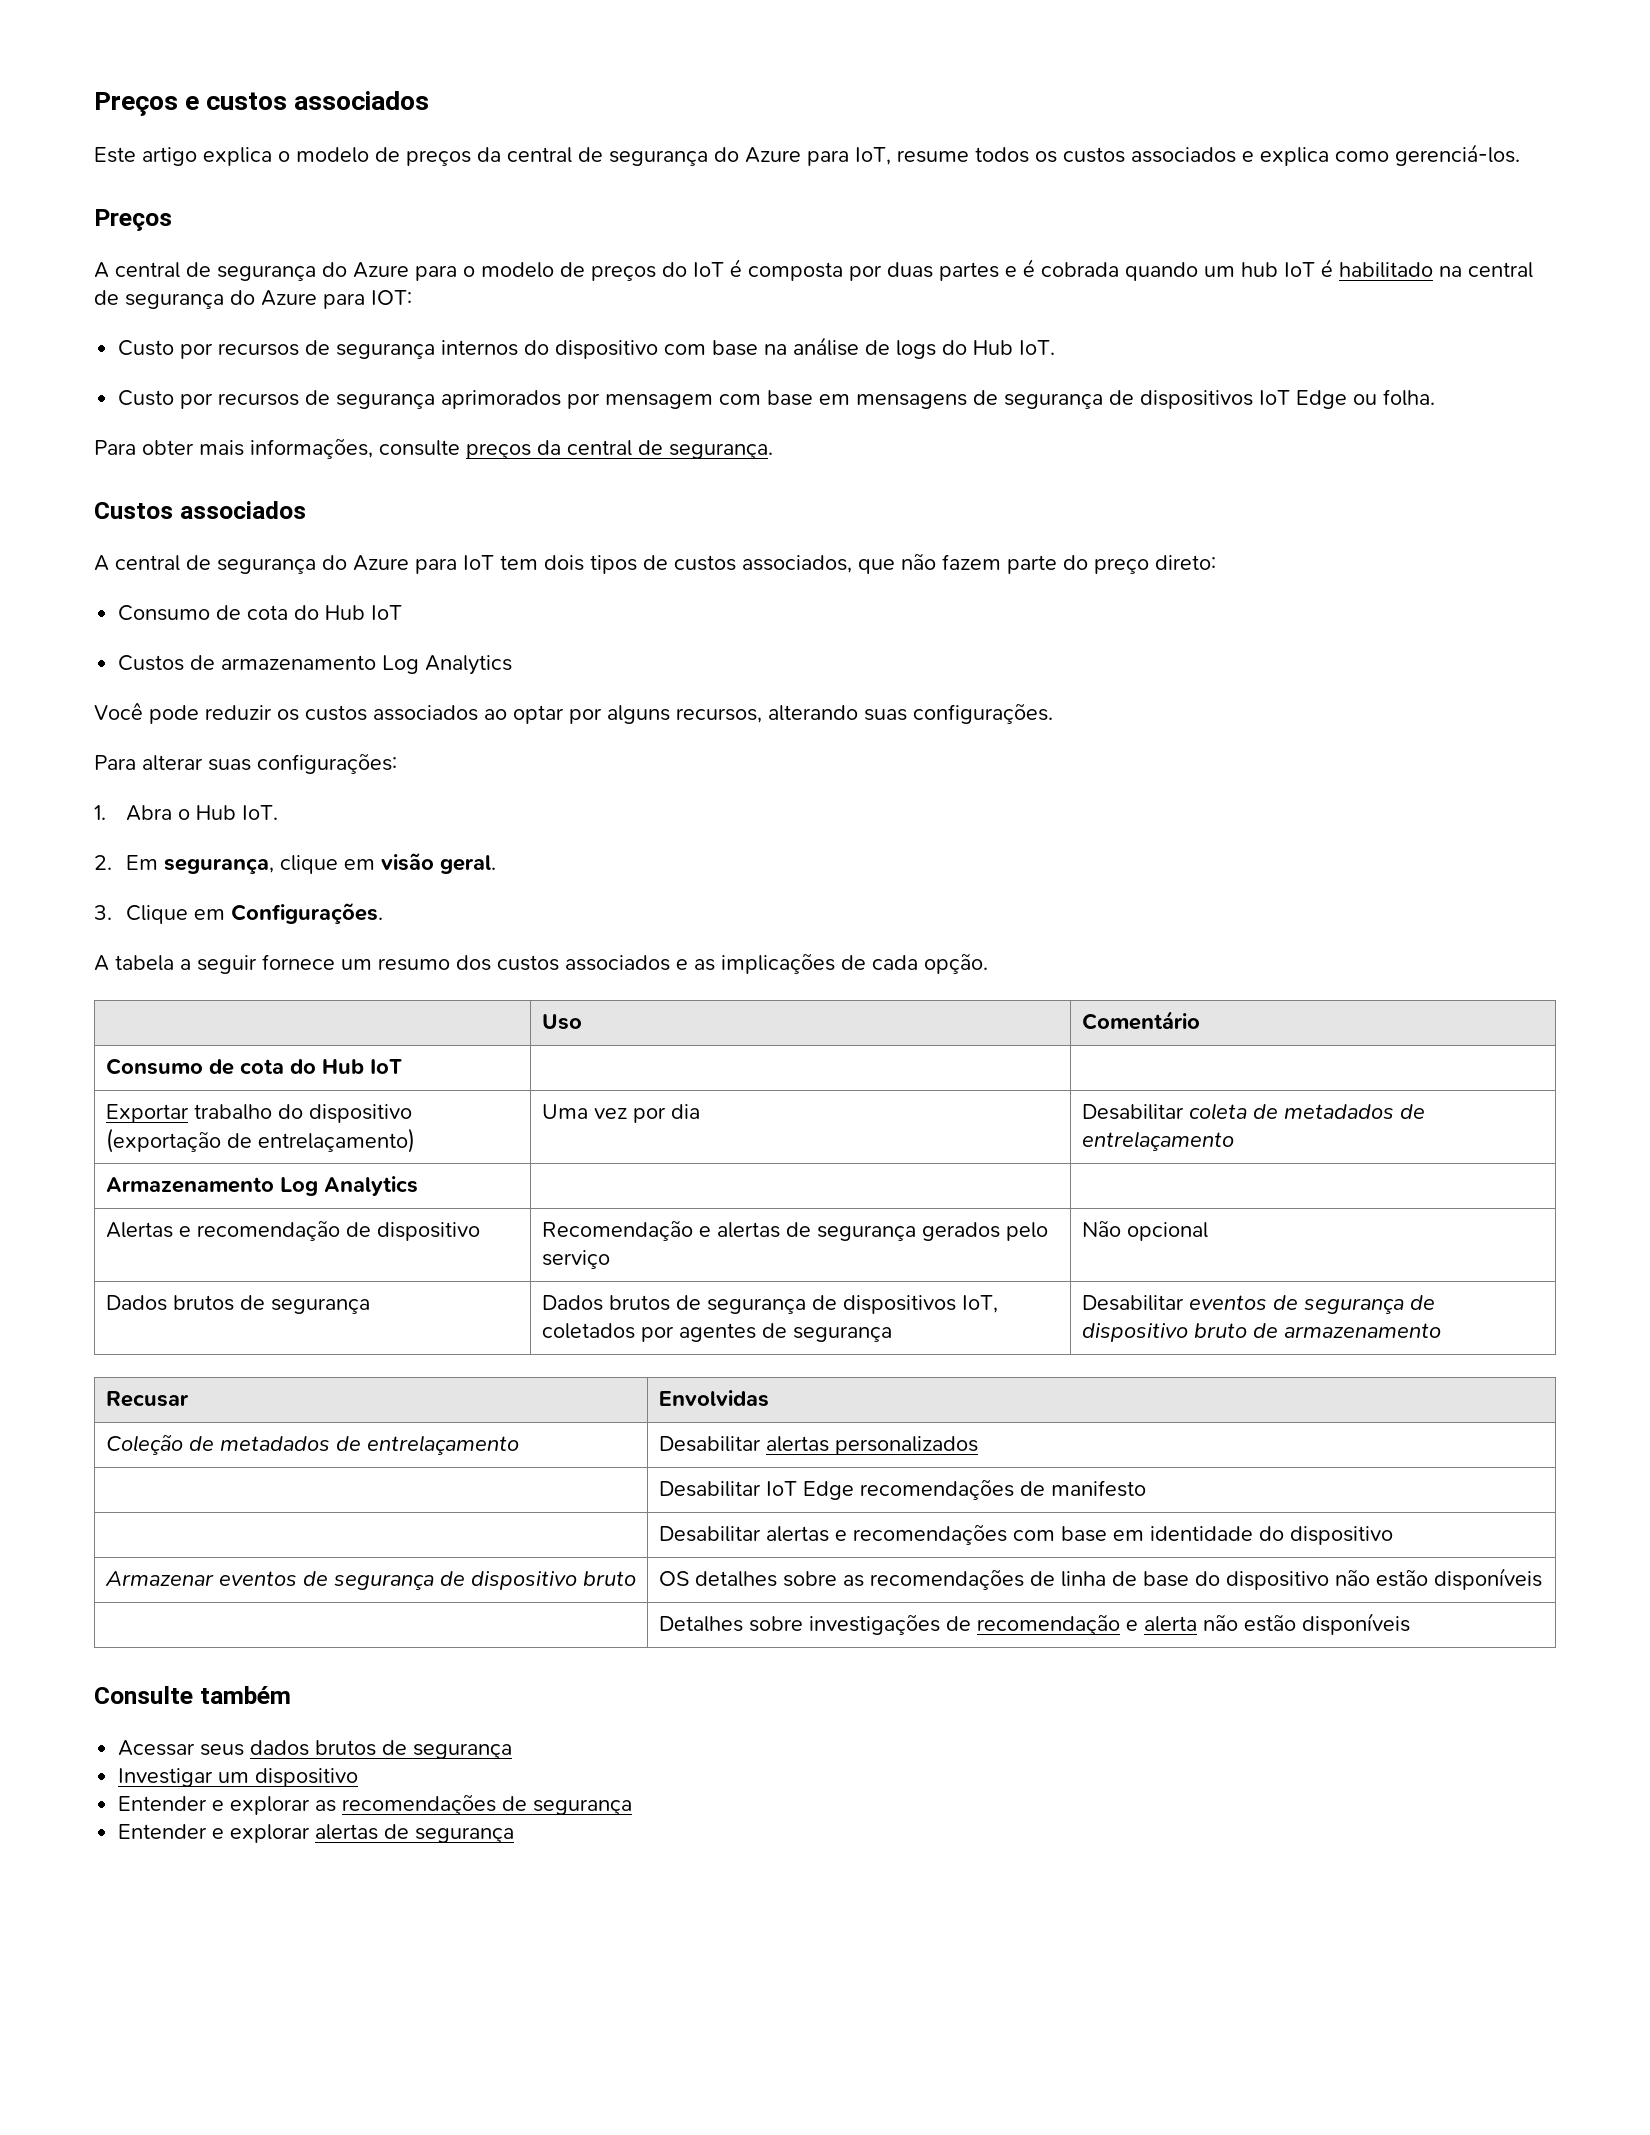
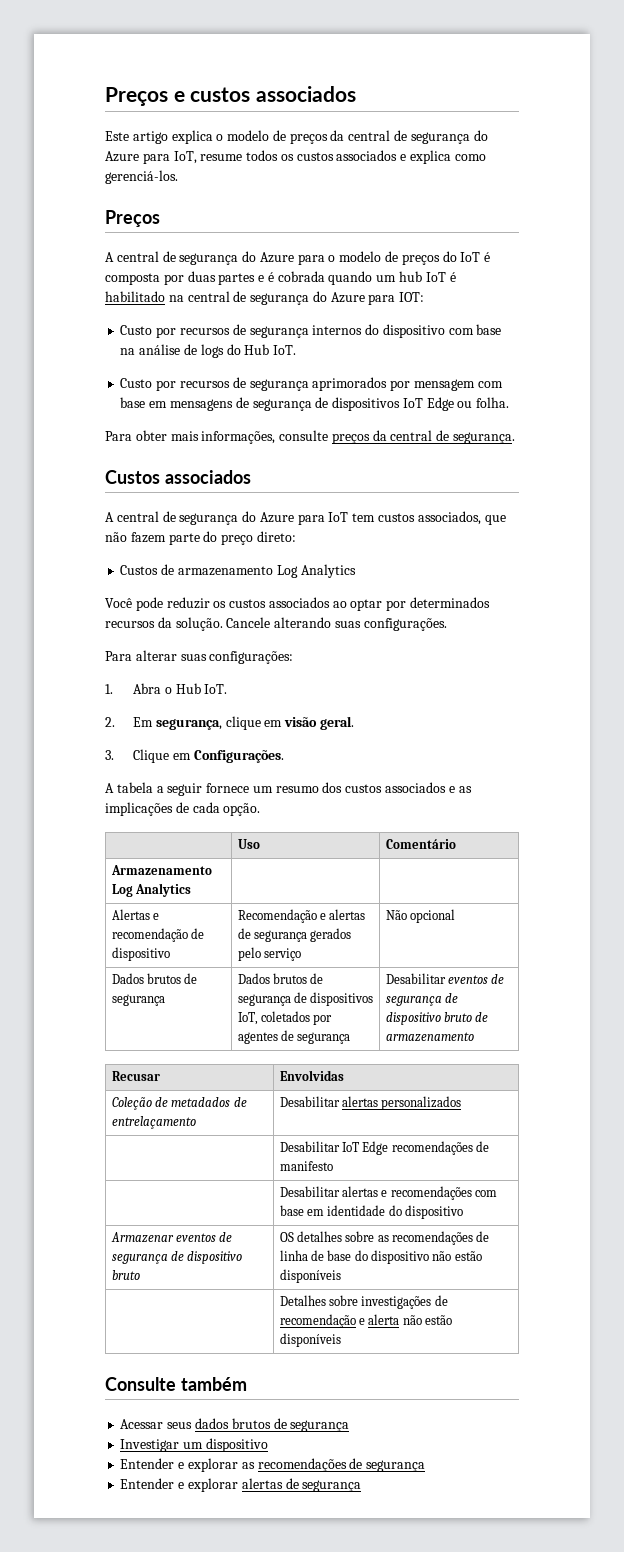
[544,555,668,574] dois tipos de -> (376, 517) none
[118,605,403,621] // Consumo de cota do Hub IoT -> (296, 536) none
[607,705,762,724] alguns recursos, -> [410,597,491,608] [105,617,271,631] determinados recursos da solução. Cancele
[105,1058,402,1075] [105,1104,412,1123] [105,1128,415,1153] [541,1104,700,1123] [1081,1103,1425,1120] [1081,1131,1234,1151] // Consumo de cota do Hub IoT | | // Exportar trabalho do dispositivo (exportação de entrelaçamento) | Uma vez por dia | Desabilitar coleta de metadados de entrelaçamento -> (456, 844) none

